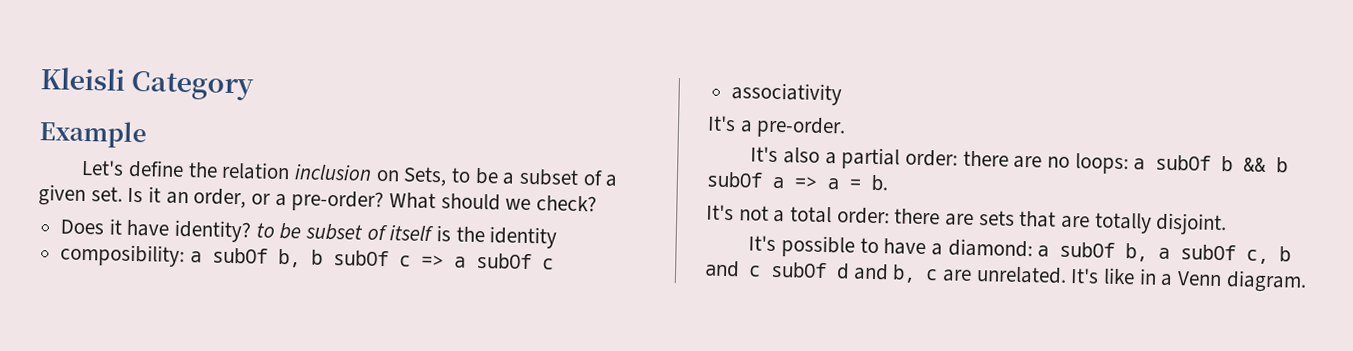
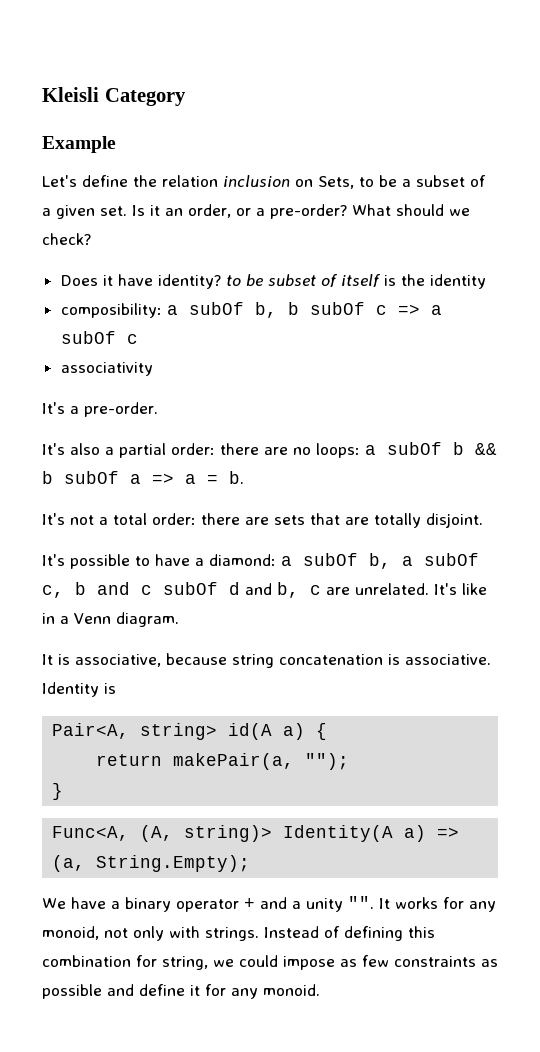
(1307, 281) none -> [42,653,491,668] [42,682,116,697] [52,723,328,740] [96,753,350,770] [52,783,64,800] [52,825,460,842] [52,855,251,872] [42,896,496,912] [42,926,435,941] [42,955,498,970] [42,984,320,999] // It is associative, because string concatenation is associative. Identity is // Pair<A, string> id(A a) { // return makePair(a, ""); // } // Func<A, (A, string)> Identity(A a) => (a, String.Empty); // We have a binary operator + and a unity "". It works for any monoid, not only with strings. Instead of defining this combination for string, we could impose as few constraints as possible and define it for any monoid.

